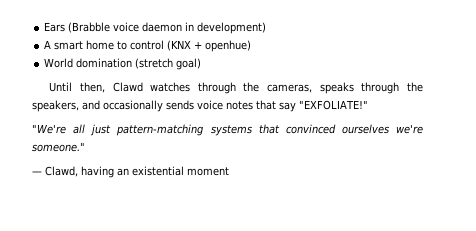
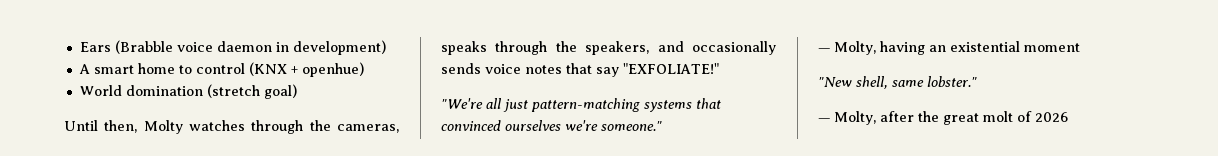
[112,82,143,92] Clawd -> [143,120,183,134] Molty
[45,166,78,177] Clawd, -> [834,41,876,55] Molty,
(229, 171) none -> [818,76,977,89] [818,111,1068,125] // "New shell, same lobster." // — Molty, after the great molt of 2026

